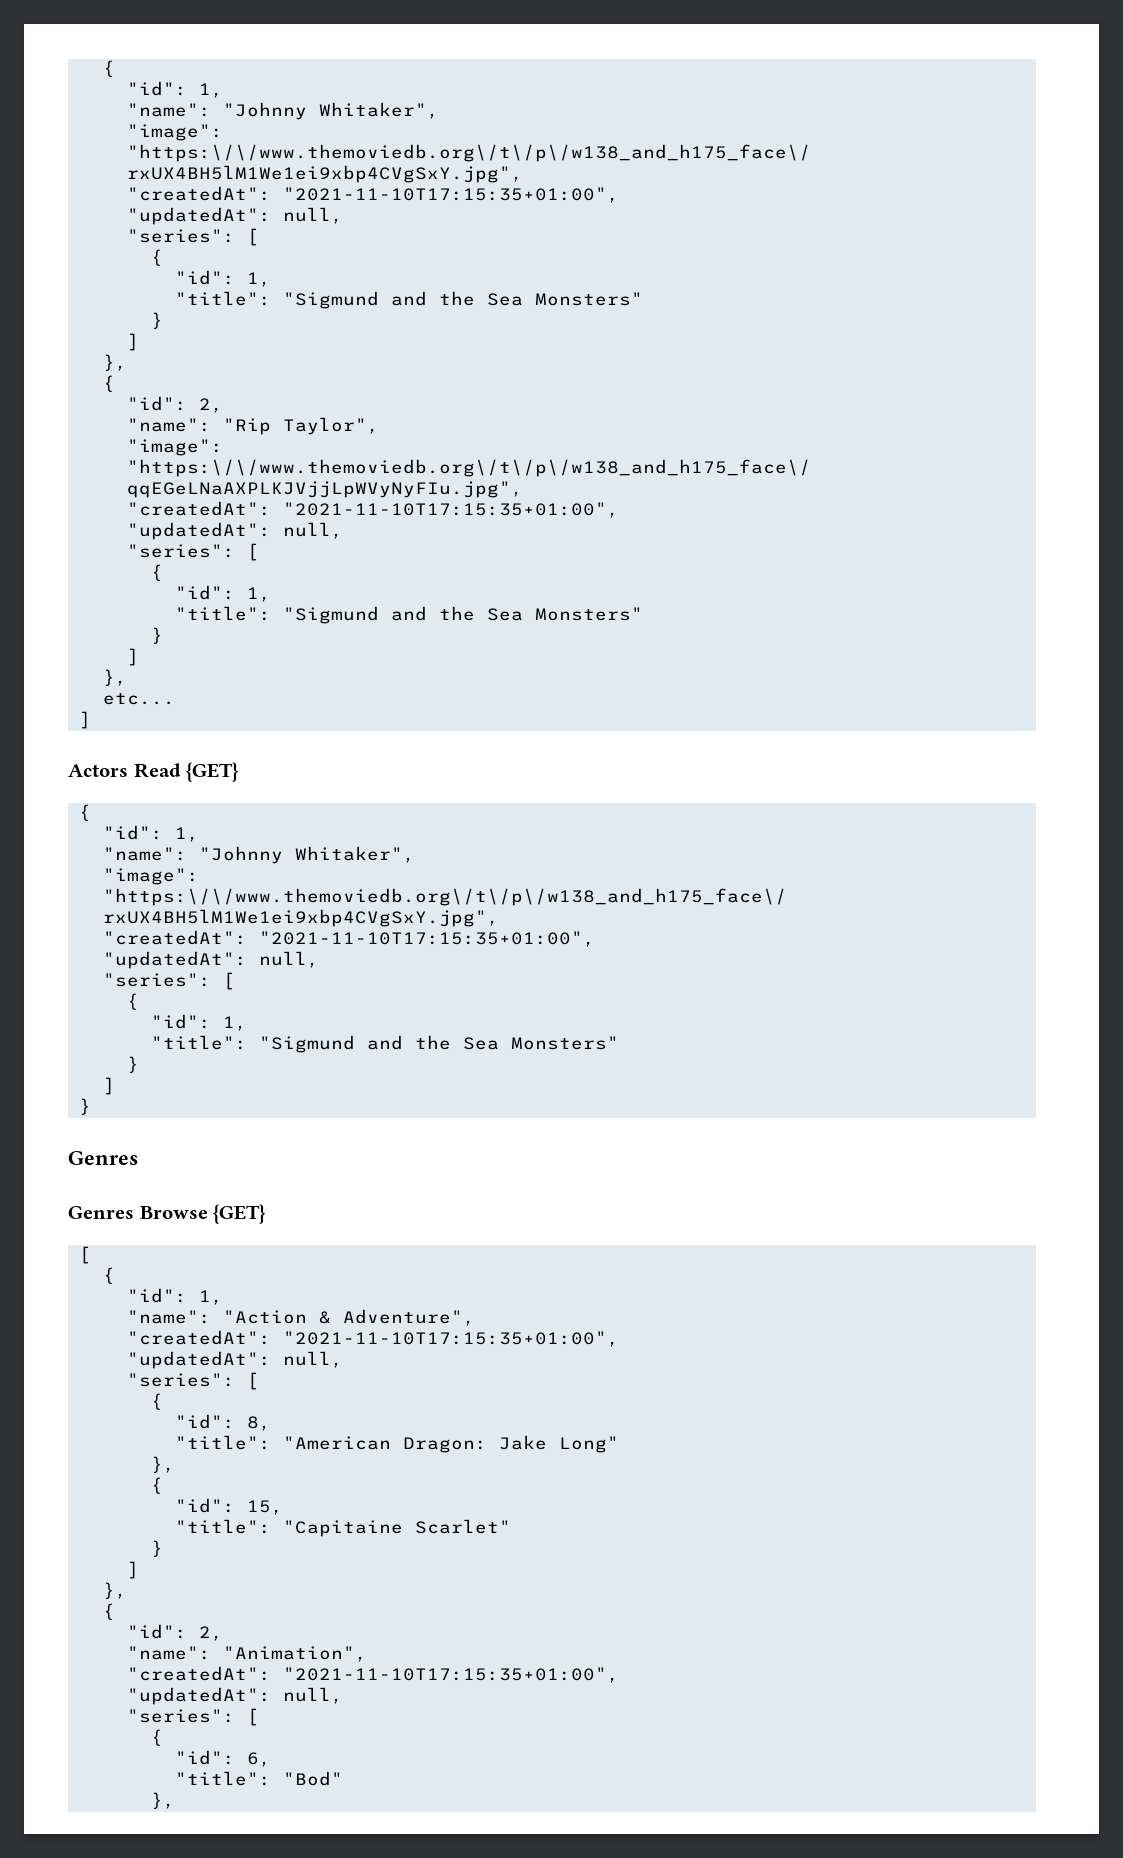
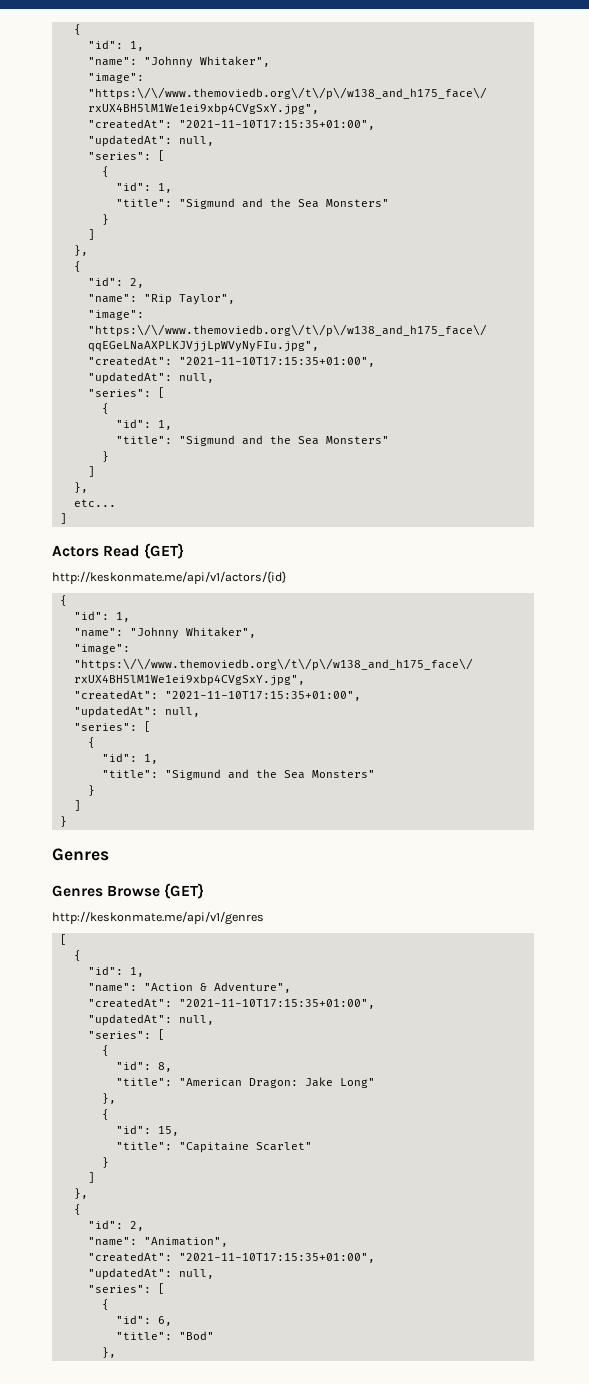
(240, 772) none -> [52,571,286,584] // http://keskonmate.me/api/v1/actors/{id}
(267, 1214) none -> [52,911,264,925] // http://keskonmate.me/api/v1/genres

